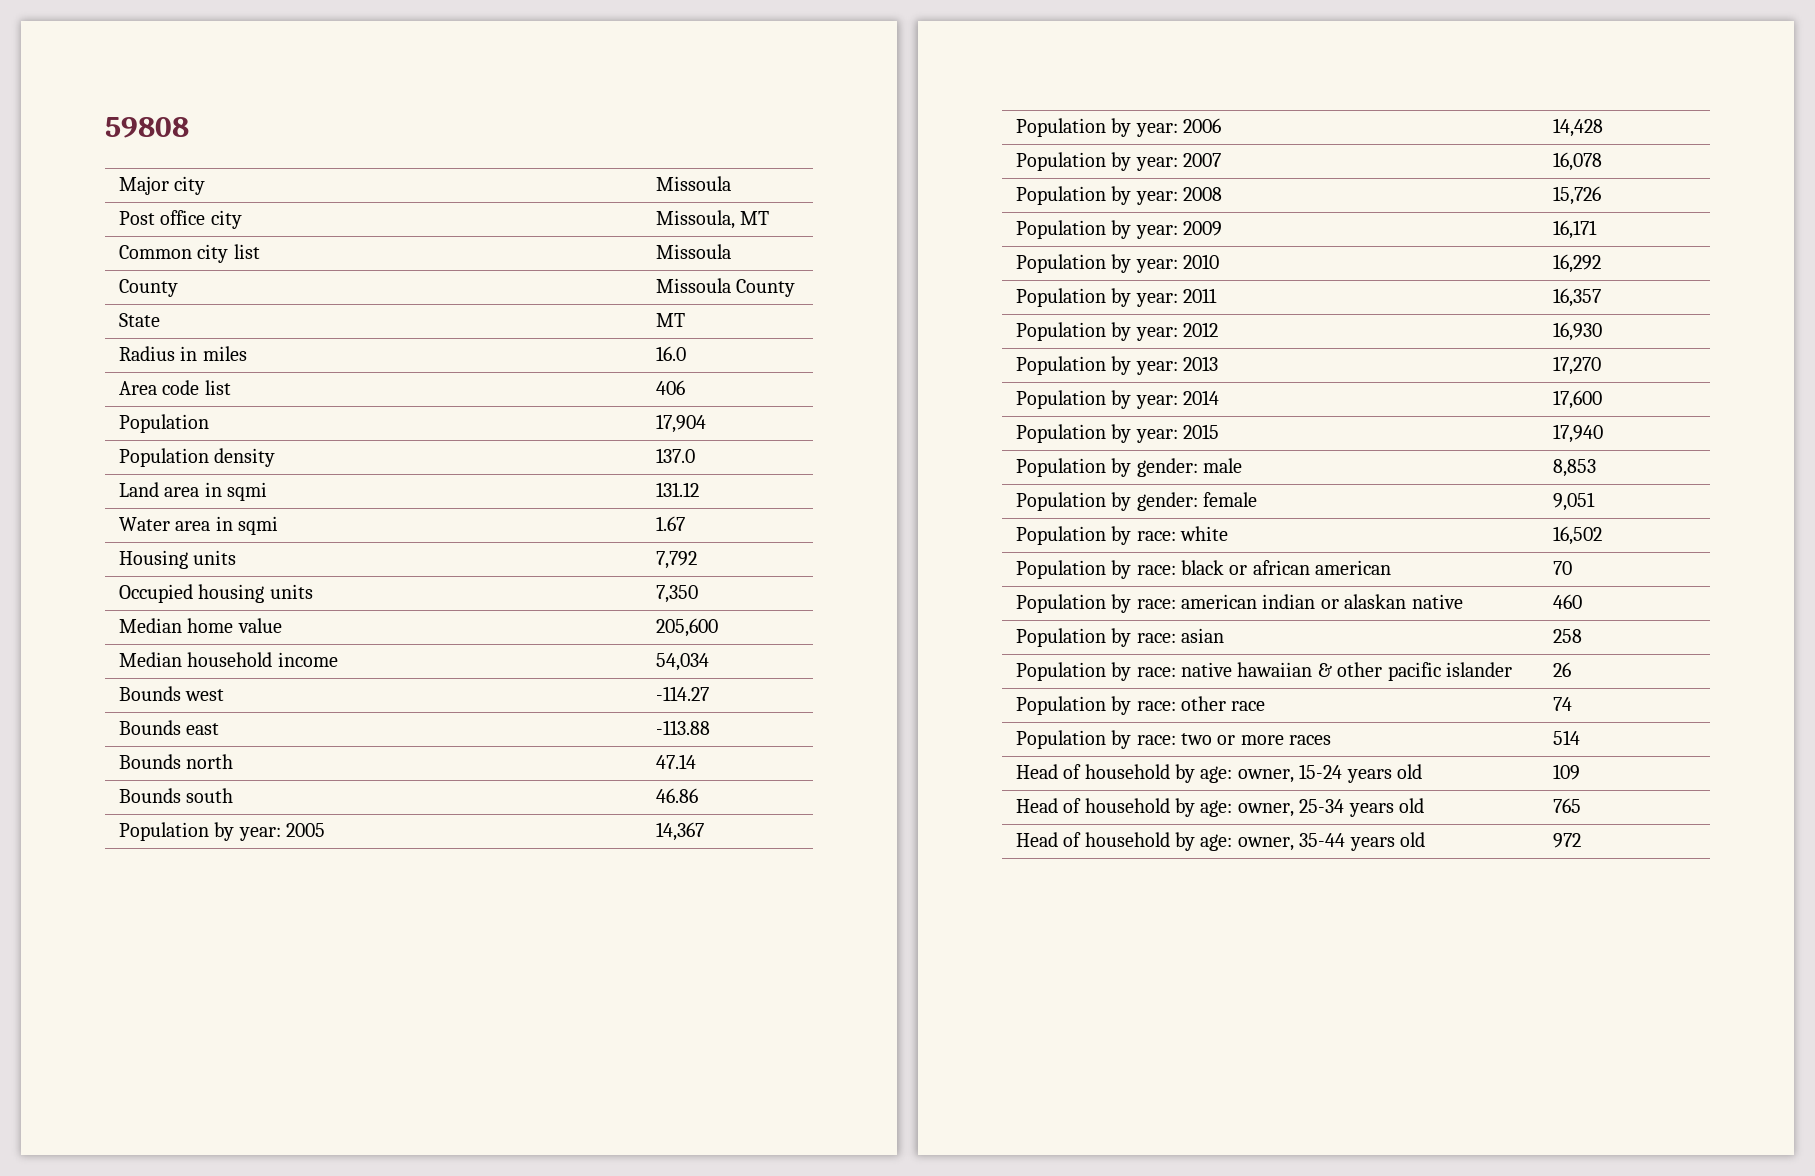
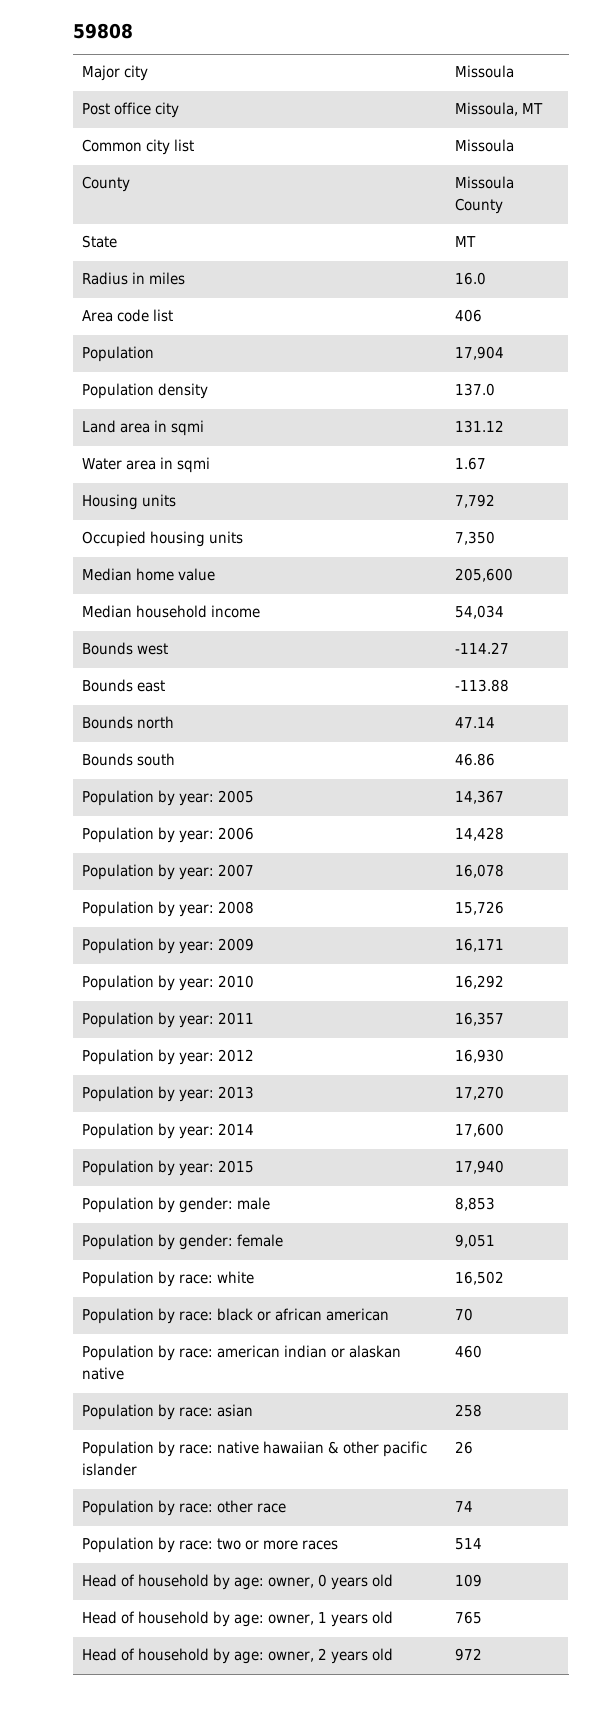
[1299,764,1343,779] 15-24 -> [318,1574,328,1587] 0
[1299,799,1345,813] 25-34 -> [318,1612,328,1623] 1
[1299,833,1346,847] 35-44 -> [318,1648,328,1660] 2

